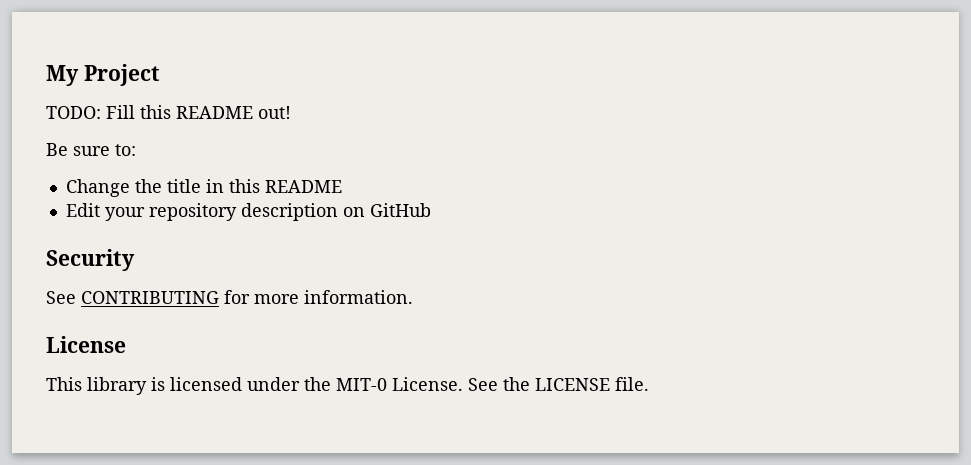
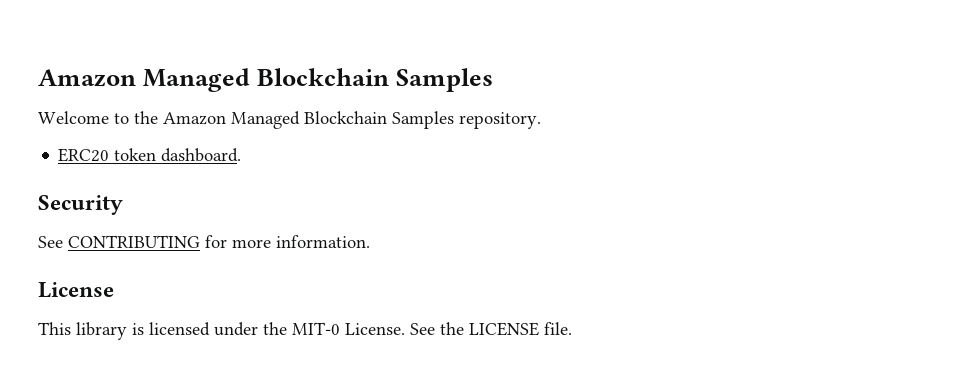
[46,64,160,86] [46,105,291,119] [46,143,136,156] [65,179,342,197] [65,203,431,221] My Project // TODO: Fill this README out! // Be sure to: // Change the title in this README // Edit your repository description on GitHub -> [38,68,494,92] [38,111,541,129] [58,148,242,162] Amazon Managed Blockchain Samples // Welcome to the Amazon Managed Blockchain Samples repository. // ERC20 token dashboard.

